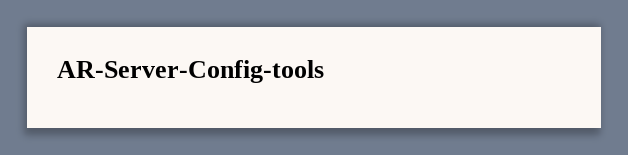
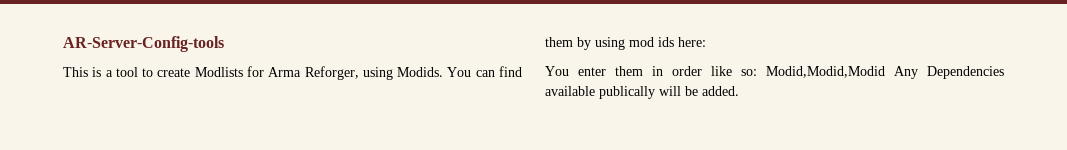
(324, 71) none -> [63,66,522,80] [545,37,706,50] [545,66,1004,79] [545,86,739,99] // This is a tool to create Modlists for Arma Reforger, using Modids. You can find them by using mod ids here: // You enter them in order like so: Modid,Modid,Modid Any Dependencies available publically will be added.

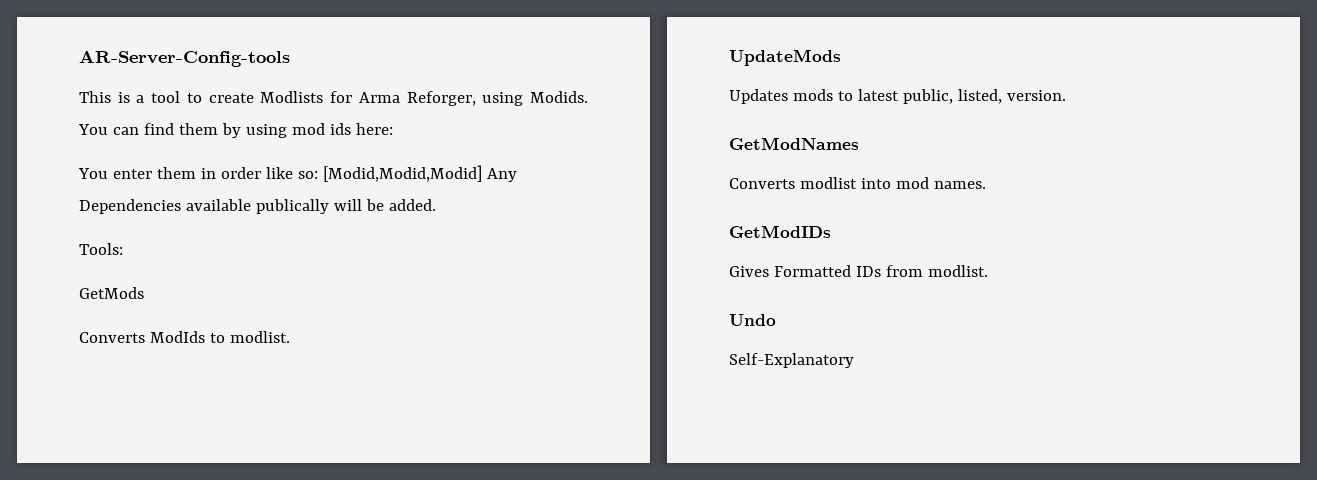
[766,66,885,78] Modid,Modid,Modid -> [322,165,482,182] [Modid,Modid,Modid]
(739, 91) none -> [79,243,123,255] [79,287,144,299] [79,331,290,343] [729,49,841,66] [729,89,1066,104] [729,137,859,150] [729,177,986,189] [729,225,831,238] [729,265,988,277] [729,314,776,326] [729,353,854,368] // Tools: // GetMods // Converts ModIds to modlist. // UpdateMods // Updates mods to latest public, listed, version. // GetModNames // Converts modlist into mod names. // GetModIDs // Gives Formatted IDs from modlist. // Undo // Self-Explanatory

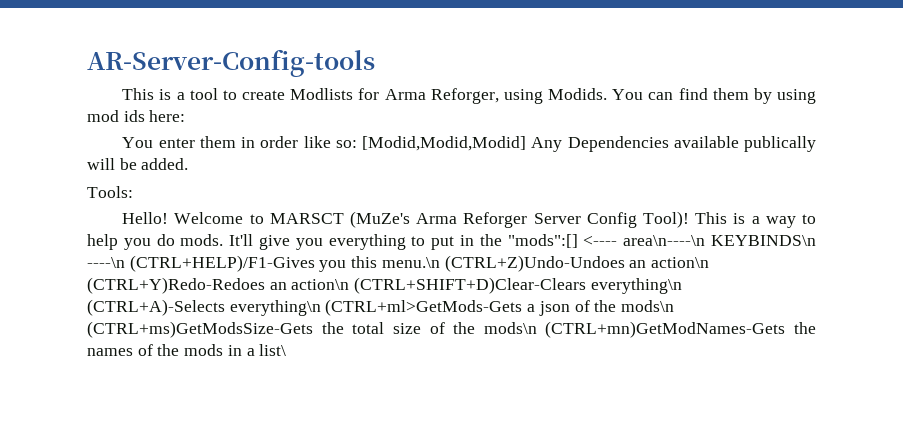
[79,287,144,299] [79,331,290,343] [729,49,841,66] [729,89,1066,104] [729,137,859,150] [729,177,986,189] [729,225,831,238] [729,265,988,277] [729,314,776,326] [729,353,854,368] GetMods // Converts ModIds to modlist. // UpdateMods // Updates mods to latest public, listed, version. // GetModNames // Converts modlist into mod names. // GetModIDs // Gives Formatted IDs from modlist. // Undo // Self-Explanatory -> [122,211,816,228] [87,234,816,250] [87,255,710,272] [87,277,682,294] [87,299,675,316] [87,321,816,338] [87,344,287,356] Hello! Welcome to MARSCT (MuZe's Arma Reforger Server Config Tool)! This is a way to help you do mods. It'll give you everything to put in the "mods":[] <---- area\n----\n KEYBINDS\n ----\n (CTRL+HELP)/F1-Gives you this menu.\n (CTRL+Z)Undo-Undoes an action\n (CTRL+Y)Redo-Redoes an action\n (CTRL+SHIFT+D)Clear-Clears everything\n (CTRL+A)-Selects everything\n (CTRL+ml>GetMods-Gets a json of the mods\n (CTRL+ms)GetModsSize-Gets the total size of the mods\n (CTRL+mn)GetModNames-Gets the names of the mods in a list\

